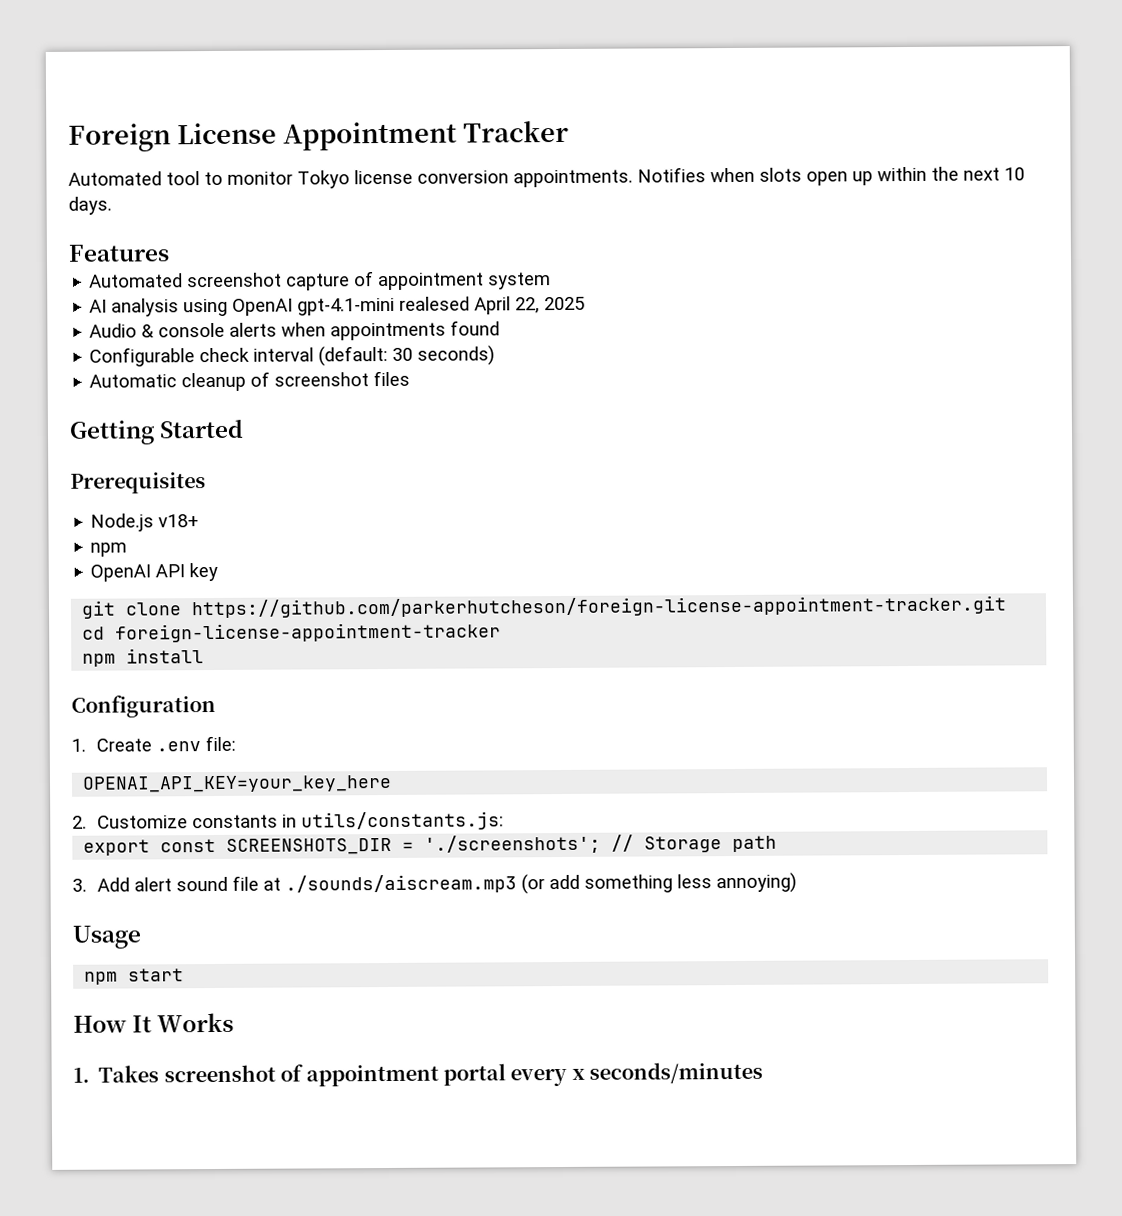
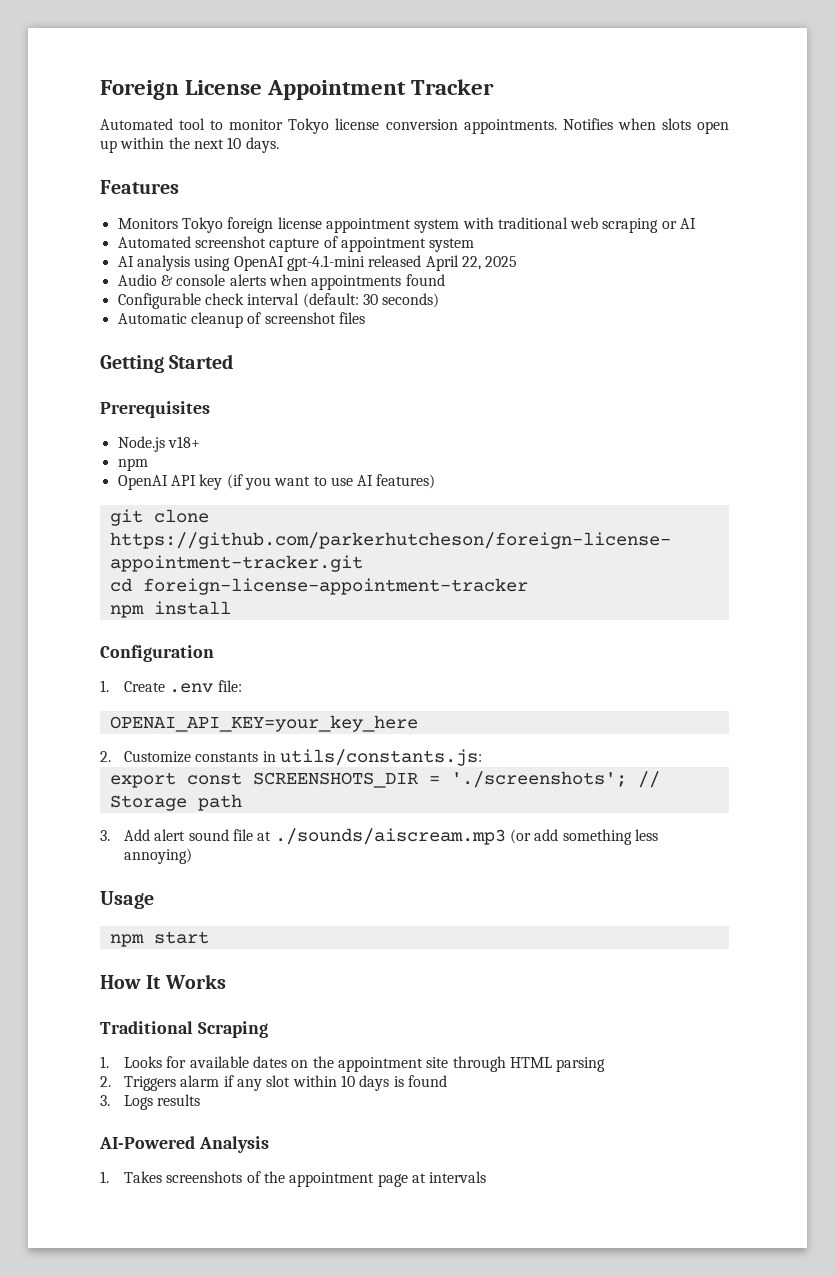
(169, 253) none -> [117,217,697,233] // Monitors Tokyo foreign license appointment system with traditional web scraping or AI
[399,296,471,311] realesed -> [368,255,422,267] released
(219, 572) none -> [226,474,436,490] (if you want to use AI features)
[73,1061,764,1087] 1. Takes screenshot of appointment portal every x seconds/minutes -> [100,1021,268,1038] [100,1056,606,1072] [100,1075,447,1091] [100,1094,201,1110] [99,1136,269,1153] [100,1171,487,1187] Traditional Scraping // 1. Looks for available dates on the appointment site through HTML parsing // 2. Triggers alarm if any slot within 10 days is found // 3. Logs results // AI-Powered Analysis // 1. Takes screenshots of the appointment page at intervals

